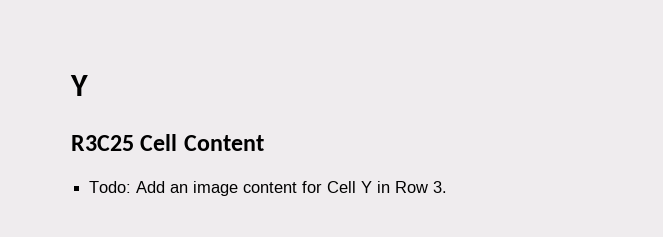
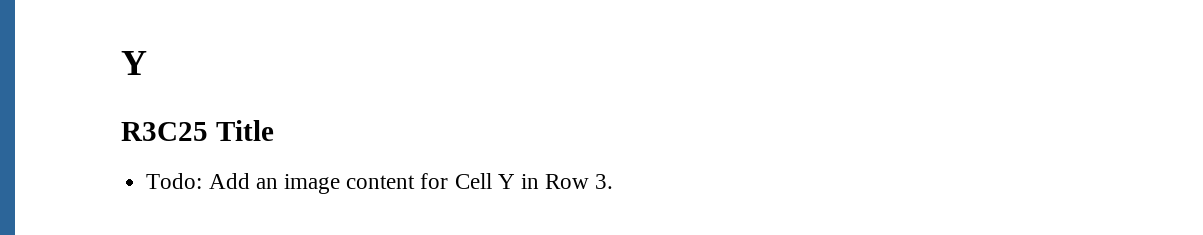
[140,134,264,151] Cell Content -> [215,120,274,141] Title

